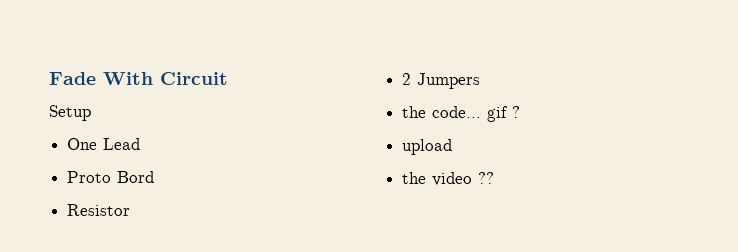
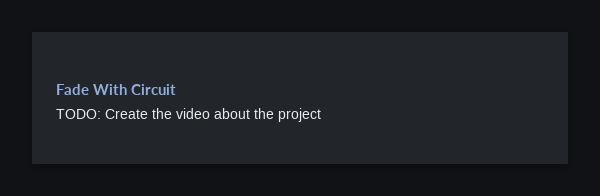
[49,105,91,121] [67,138,141,150] [67,171,155,183] [67,204,131,216] [402,73,481,89] [402,106,521,122] [402,139,453,155] [402,172,495,186] Setup // One Lead // Proto Bord // Resistor // 2 Jumpers // the code... gif ? // upload // the video ?? -> [56,108,321,122] TODO: Create the video about the project

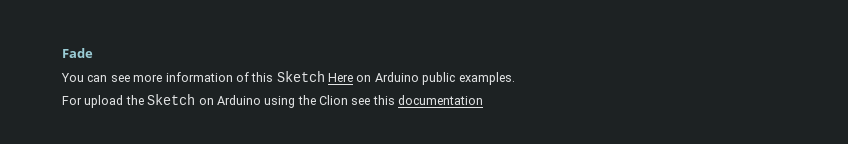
[93,84,176,95] [56,108,321,122] With Circuit // TODO: Create the video about the project -> [61,71,515,85] [62,94,484,108] // You can see more information of this Sketch Here on Arduino public examples. // For upload the Sketch on Arduino using the Clion see this documentation

